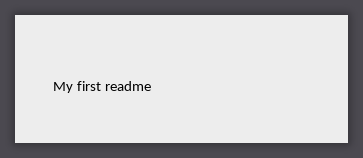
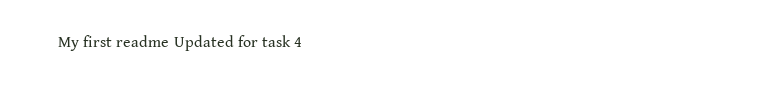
(151, 86) none -> [173,35,303,51] Updated for task 4

